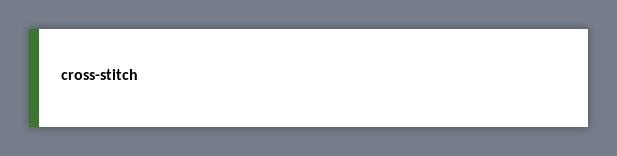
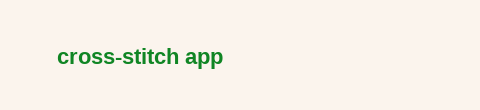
(138, 74) none -> [185,52,223,69] app

